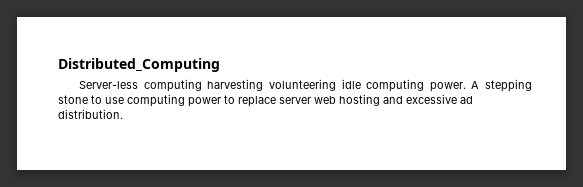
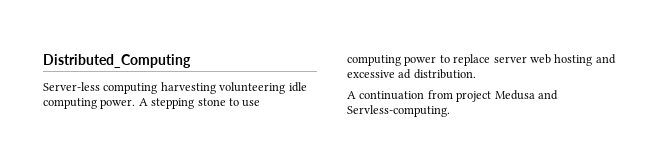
(123, 114) none -> [347,90,558,102] [347,105,450,117] // A continuation from project Medusa and Servless-computing.

